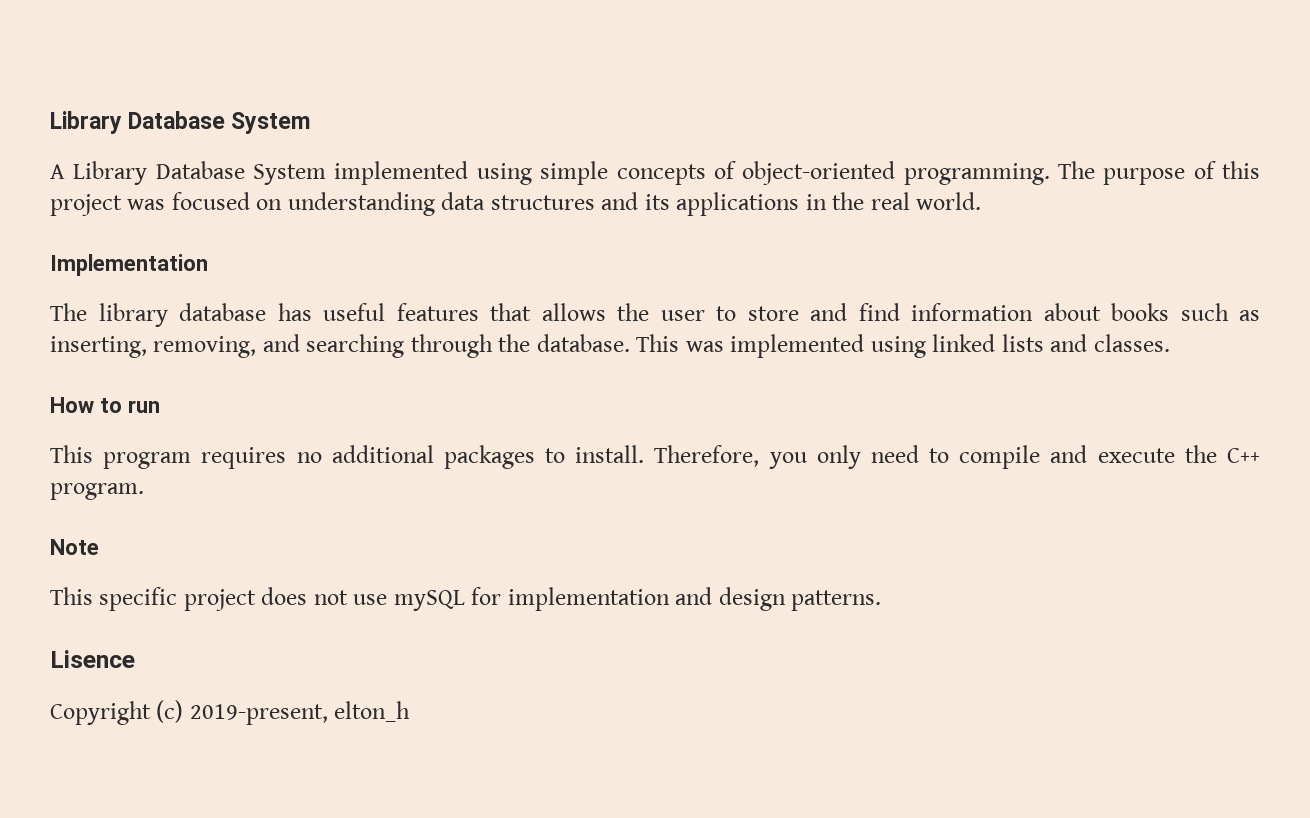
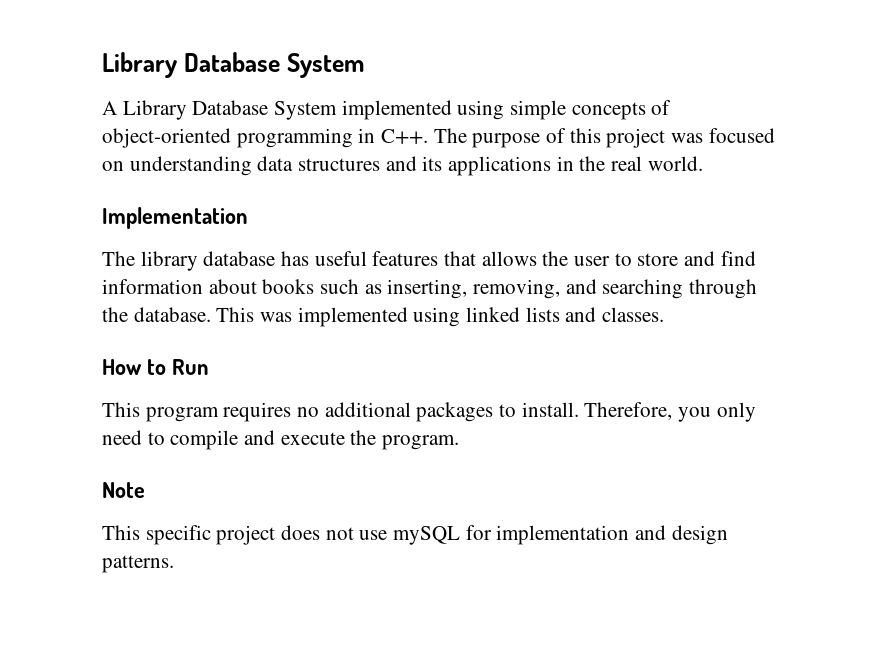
[903,163,1050,185] programming. -> [236,128,429,148] programming in C++.
[127,400,160,413] run -> [171,359,209,375] Run
[1226,448,1260,463] C++ -> (377, 437) none
[50,650,135,668] [50,700,411,725] // Lisence // Copyright (c) 2019-present, elton_h -> (174, 564) none

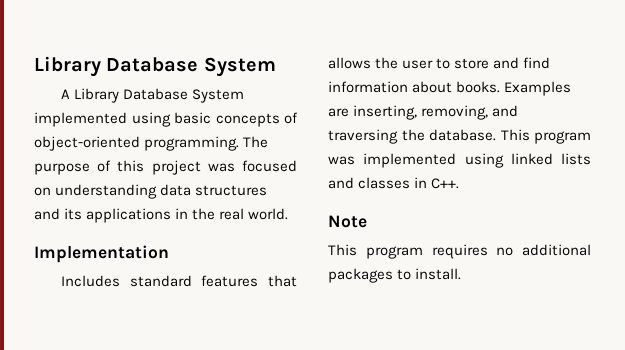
[510,100,567,120] simple -> [174,112,211,124] basic
[236,128,429,148] programming in C++. -> [144,136,240,151] programming.
[102,251,367,271] The library database has useful -> [60,275,192,287] Includes standard
[262,279,382,294] books such as -> [456,81,572,96] [328,108,349,117] books. Examples are
[602,279,758,299] searching through -> [328,129,398,144] traversing
(255, 314) none -> [534,131,591,144] program
[602,307,665,322] [102,359,209,375] classes. // How to Run -> [358,177,460,189] [328,215,367,228] classes in C++. // Note
[584,402,756,422] [102,430,460,450] [102,482,145,498] [102,525,728,545] [102,555,174,573] Therefore, you only need to compile and execute the program. // Note // This specific project does not use mySQL for implementation and design patterns. -> (462, 274) none

